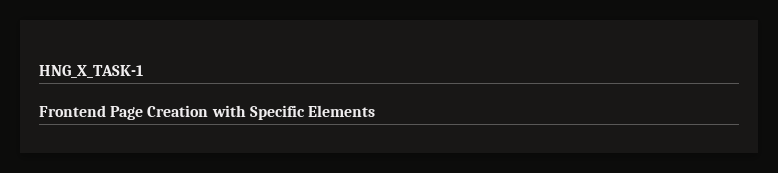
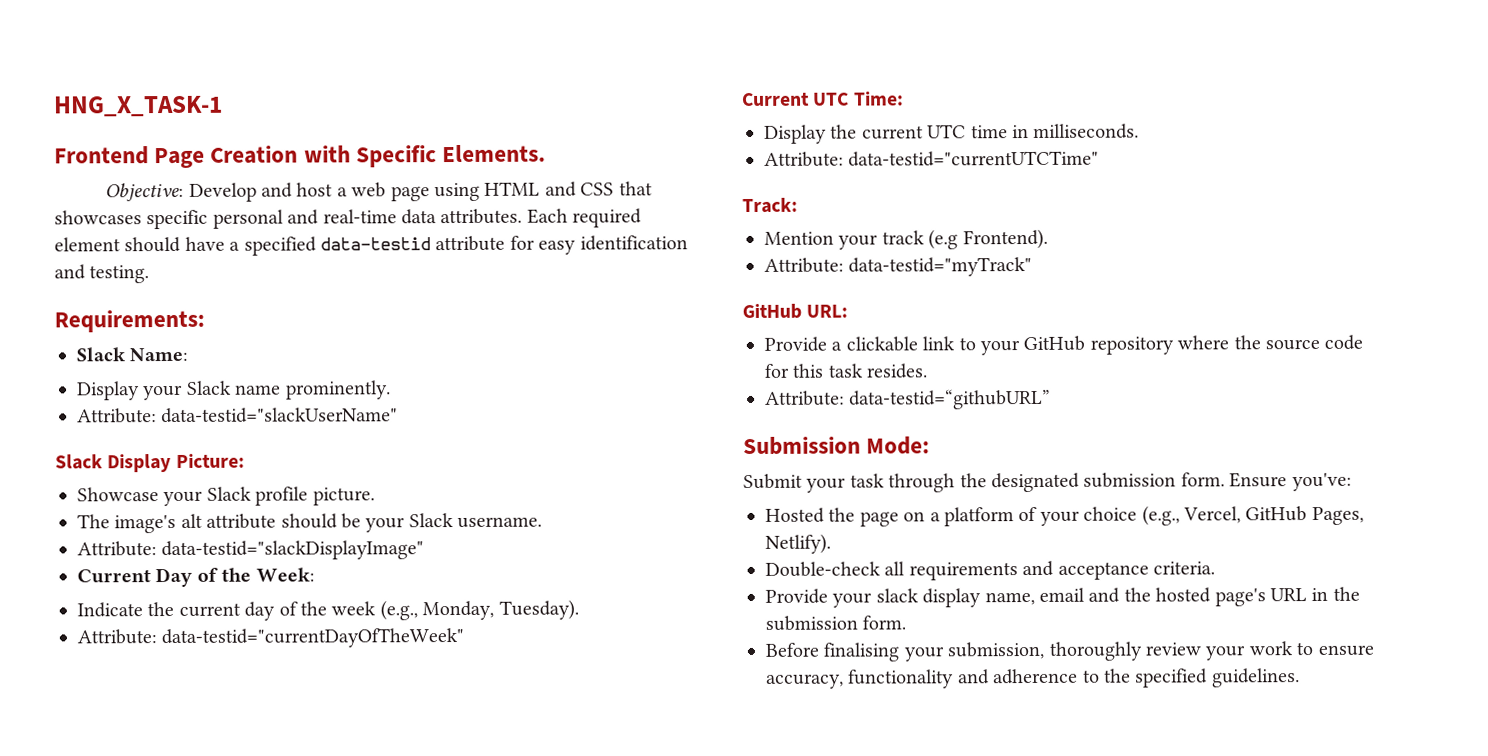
[307,105,375,117] Elements -> [442,144,547,163] [105,181,653,202] [54,208,643,230] [54,235,688,256] [54,264,150,284] [54,309,205,333] [76,347,189,362] [77,380,391,401] [77,407,399,424] [55,453,245,473] [77,486,375,507] [77,513,543,534] [77,540,425,561] [77,567,315,588] [77,599,579,621] [77,627,465,649] [742,91,904,107] [764,123,1140,144] [764,150,1100,167] [742,197,798,214] [764,228,1048,250] [764,256,1033,277] [742,303,849,320] [764,334,1364,356] [764,363,929,379] [765,388,1052,410] [743,436,931,456] [743,472,1352,493] [765,505,1364,527] [765,533,831,554] [765,560,1215,581] [765,586,1360,608] [765,615,907,631] [765,641,1374,662] [766,668,1300,689] Elements. // Objective: Develop and host a web page using HTML and CSS that showcases specific personal and real-time data attributes. Each required element should have a specified data-testid attribute for easy identification and testing. // Requirements: // Slack Name: // Display your Slack name prominently. // Attribute: data-testid="slackUserName" // Slack Display Picture: // Showcase your Slack profile picture. // The image's alt attribute should be your Slack username. // Attribute: data-testid="slackDisplayImage" // Current Day of the Week: // Indicate the current day of the week (e.g., Monday, Tuesday). // Attribute: data-testid="currentDayOfTheWeek" // Current UTC Time: // Display the current UTC time in milliseconds. // Attribute: data-testid="currentUTCTime" // Track: // Mention your track (e.g Frontend). // Attribute: data-testid="myTrack" // GitHub URL: // Provide a clickable link to your GitHub repository where the source code for this task resides. // Attribute: data-testid=“githubURL” // Submission Mode: // Submit your task through the designated submission form. Ensure you've: // Hosted the page on a platform of your choice (e.g., Vercel, GitHub Pages, Netlify). // Double-check all requirements and acceptance criteria. // Provide your slack display name, email and the hosted page's URL in the submission form. // Before finalising your submission, thoroughly review your work to ensure accuracy, functionality and adherence to the specified guidelines.

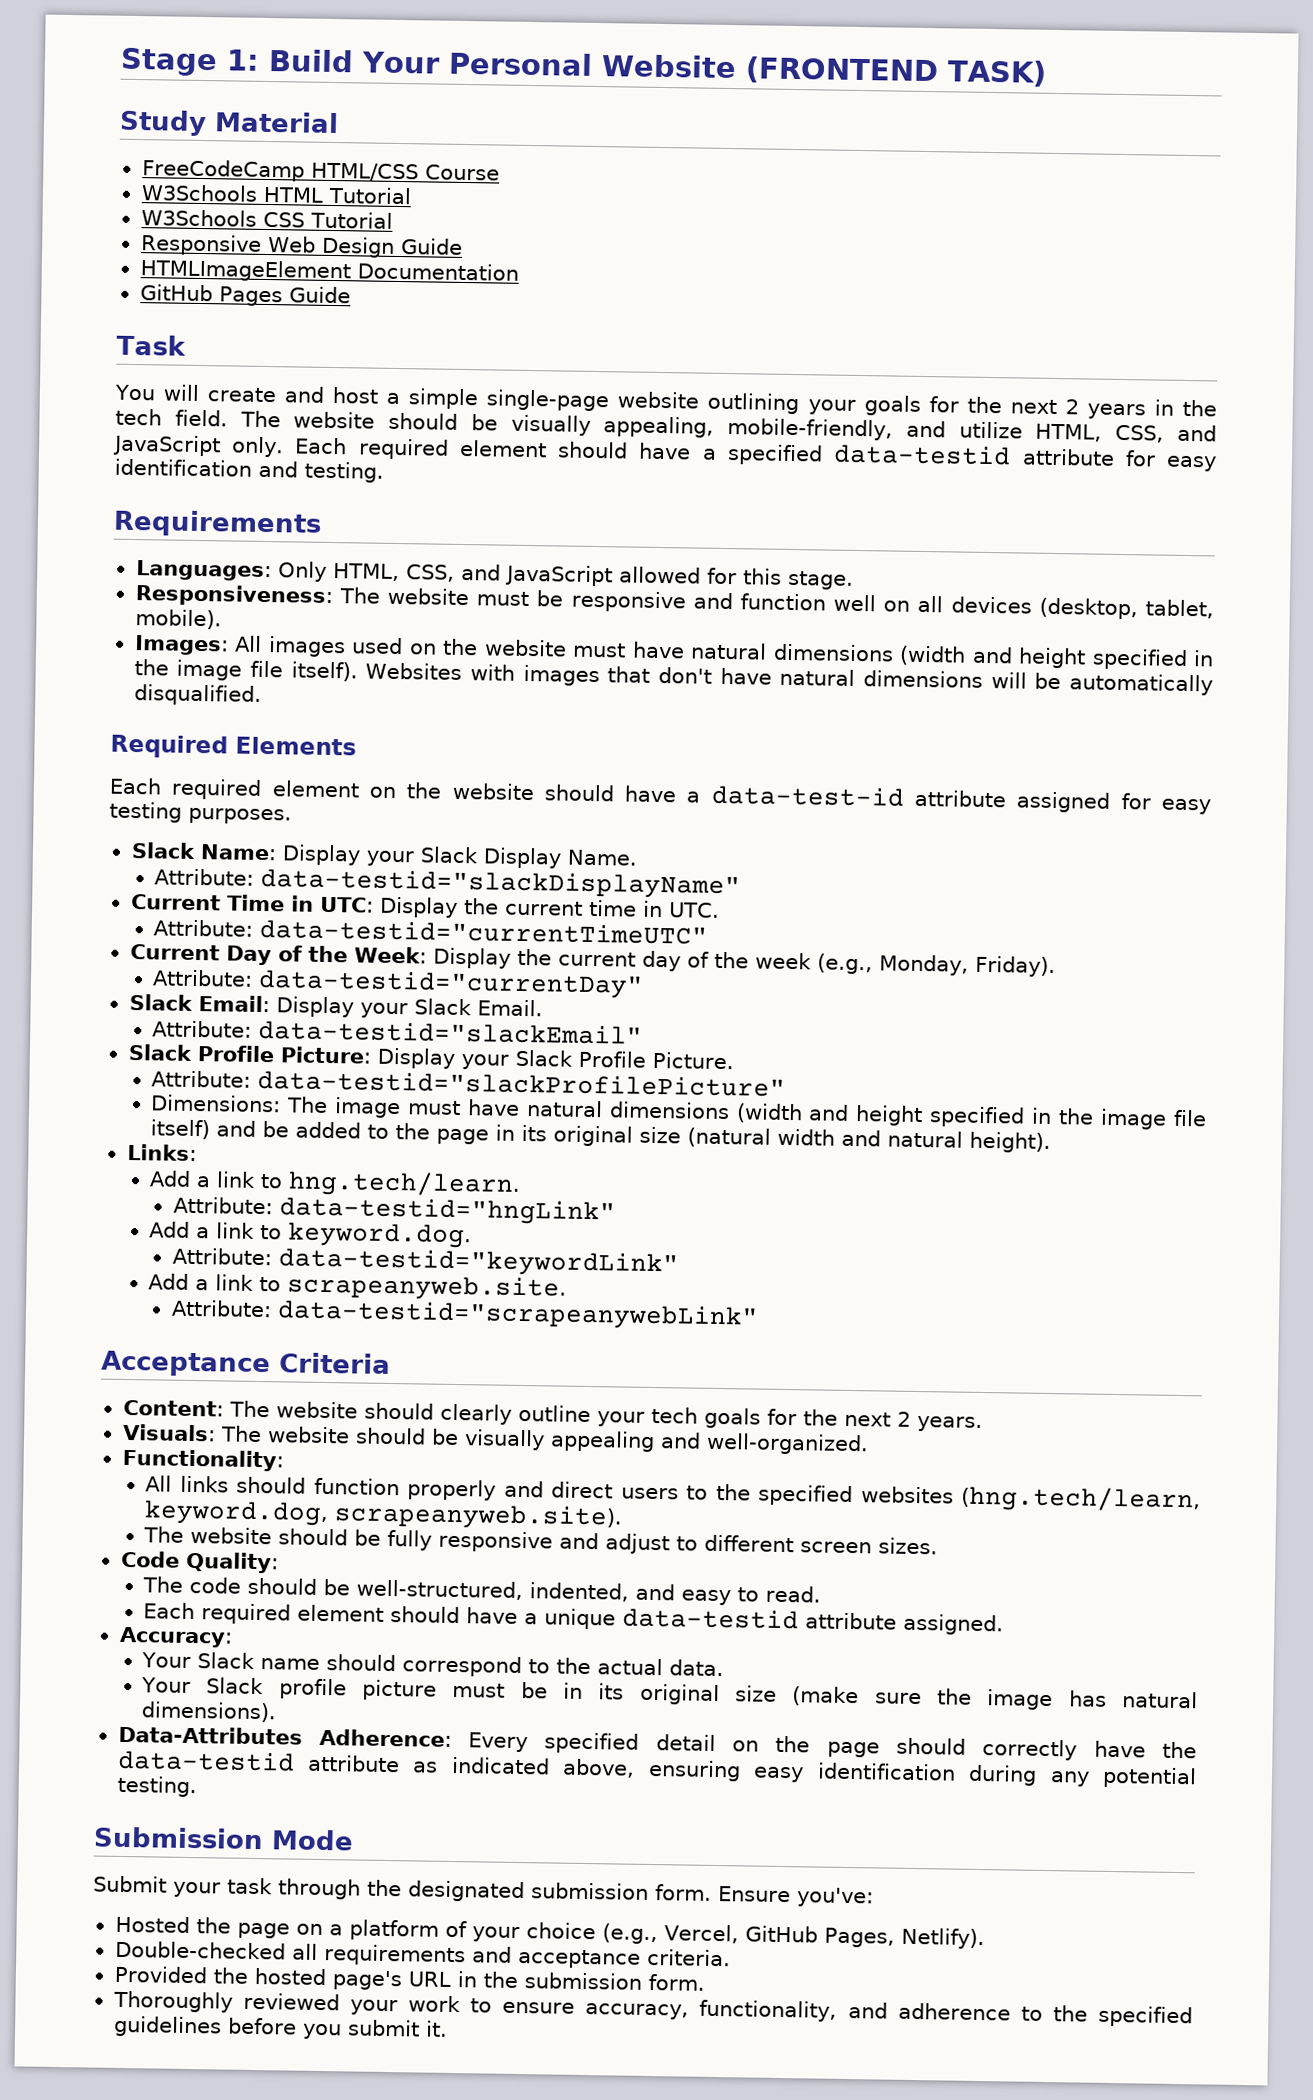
[54,95,223,118] [54,144,547,169] [105,181,653,202] [54,208,523,230] HNG_X_TASK-1 // Frontend Page Creation with Specific Elements. // Objective: Develop and host a web page using HTML and CSS that showcases specific personal and real-time data attributes. -> [120,47,1047,87] [119,109,339,137] [141,159,500,182] [140,184,412,205] [140,209,393,229] [140,234,463,258] [139,259,519,283] [139,284,351,307] [116,334,186,356] [114,384,1217,420] [115,408,1217,443] [112,434,285,458] Stage 1: Build Your Personal Website (FRONTEND TASK) // Study Material // FreeCodeCamp HTML/CSS Course // W3Schools HTML Tutorial // W3Schools CSS Tutorial // Responsive Web Design Guide // HTMLImageElement Documentation // GitHub Pages Guide // Task // You will create and host a simple single-page website outlining your goals for the next 2 years in the tech field. The website should be visually appealing, mobile-friendly, and utilize HTML, CSS, and JavaScript only.
[54,309,205,333] Requirements: -> [113,509,322,538] [135,560,854,590] [134,584,1214,620] [134,609,222,630] [133,635,1214,671] [133,659,1214,696] [133,684,262,706] [110,734,357,759] [109,777,1211,815] [109,801,292,825] Requirements // Languages: Only HTML, CSS, and JavaScript allowed for this stage. // Responsiveness: The website must be responsive and function well on all devices (desktop, tablet, mobile). // Images: All images used on the website must have natural dimensions (width and height specified in the image file itself). Websites with images that don't have natural dimensions will be automatically disqualified. // Required Elements // Each required element on the website should have a data-test-id attribute assigned for easy testing purposes.
[77,380,391,401] [77,407,399,424] [55,453,245,473] [77,486,375,507] [77,513,543,534] [77,540,425,561] // Display your Slack name prominently. // Attribute: data-testid="slackUserName" // Slack Display Picture: // Showcase your Slack profile picture. // The image's alt attribute should be your Slack username. // Attribute: data-testid="slackDisplayImage" -> [281,844,638,869] [154,867,742,900] [130,893,720,918] [153,918,709,945] Display your Slack Display Name. // Attribute: data-testid="slackDisplayName" // Current Time in UTC: Display the current time in UTC. // Attribute: data-testid="currentTimeUTC"
[77,602,143,618] // Indicate -> [432,947,511,969] Display
[498,599,579,620] [77,627,465,649] [742,91,904,107] [764,123,1140,144] [764,150,1100,167] [742,197,798,214] [764,228,1048,250] [764,256,1033,277] [742,303,849,320] [764,334,1364,356] [764,363,929,379] [765,388,1052,410] Tuesday). // Attribute: data-testid="currentDayOfTheWeek" // Current UTC Time: // Display the current UTC time in milliseconds. // Attribute: data-testid="currentUTCTime" // Track: // Mention your track (e.g Frontend). // Attribute: data-testid="myTrack" // GitHub URL: // Provide a clickable link to your GitHub repository where the source code for this task resides. // Attribute: data-testid=“githubURL” -> [974,955,1056,978] [152,968,645,999] [128,993,543,1019] [152,1019,644,1045] [127,1043,734,1070] [151,1069,787,1097] [151,1094,1207,1130] [150,1119,1052,1154] [126,1143,197,1162] [149,1170,522,1198] [172,1196,616,1226] [149,1221,473,1249] [171,1247,679,1278] [148,1273,568,1302] [170,1299,759,1331] [101,1350,391,1378] [122,1399,983,1432] [122,1423,869,1456] [121,1448,284,1472] [145,1475,1201,1514] [144,1500,624,1531] [143,1526,939,1555] [120,1550,279,1574] [142,1576,822,1606] [143,1602,1005,1636] [118,1626,233,1648] [141,1652,725,1678] [141,1677,1199,1711] [141,1701,278,1723] [117,1725,1198,1761] [117,1749,1198,1789] [116,1775,197,1798] Friday). // Attribute: data-testid="currentDay" // Slack Email: Display your Slack Email. // Attribute: data-testid="slackEmail" // Slack Profile Picture: Display your Slack Profile Picture. // Attribute: data-testid="slackProfilePicture" // Dimensions: The image must have natural dimensions (width and height specified in the image file itself) and be added to the page in its original size (natural width and natural height). // Links: // Add a link to hng.tech/learn. // Attribute: data-testid="hngLink" // Add a link to keyword.dog. // Attribute: data-testid="keywordLink" // Add a link to scrapeanyweb.site. // Attribute: data-testid="scrapeanywebLink" // Acceptance Criteria // Content: The website should clearly outline your tech goals for the next 2 years. // Visuals: The website should be visually appealing and well-organized. // Functionality: // All links should function properly and direct users to the specified websites (hng.tech/learn, keyword.dog, scrapeanyweb.site). // The website should be fully responsive and adjust to different screen sizes. // Code Quality: // The code should be well-structured, indented, and easy to read. // Each required element should have a unique data-testid attribute assigned. // Accuracy: // Your Slack name should correspond to the actual data. // Your Slack profile picture must be in its original size (make sure the image has natural dimensions). // Data-Attributes Adherence: Every specified detail on the page should correctly have the data-testid attribute as indicated above, ensuring easy identification during any potential testing.
[866,436,931,455] Mode: -> [271,1829,354,1851] Mode
[765,561,881,577] Double-check -> [114,1940,286,1960] Double-checked
[765,587,1121,608] Provide your slack display name, email and -> [113,1965,208,1984] Provided
[765,641,1201,662] Before finalising your submission, thoroughly review -> [112,1990,340,2013] Thoroughly reviewed
[848,669,955,689] functionality -> [699,1999,838,2022] functionality,
[1211,668,1300,688] guidelines. -> [112,2015,448,2040] guidelines before you submit it.

